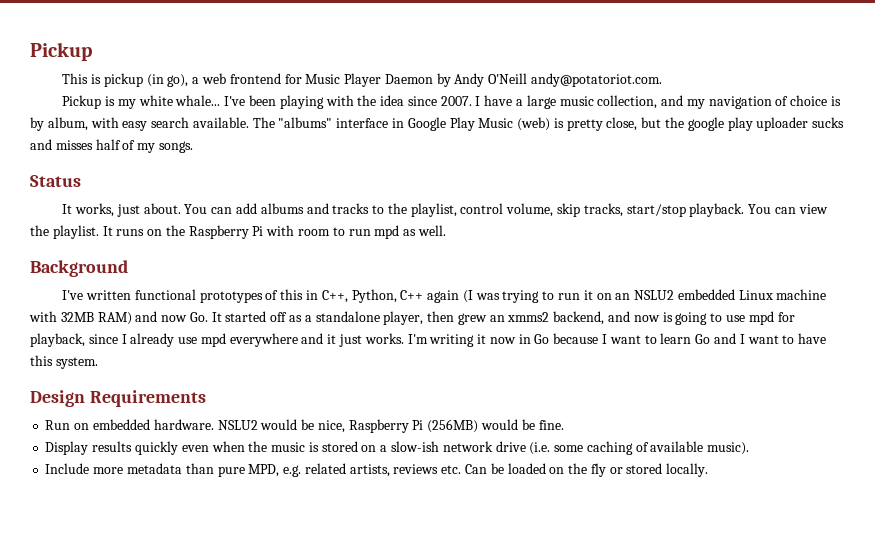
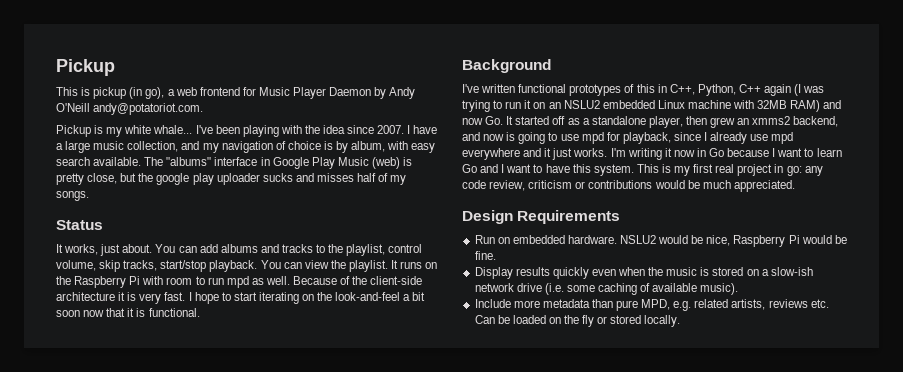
(446, 230) none -> [293,276,423,285] [56,292,426,304] [56,308,200,317] Because of the client-side architecture it is very fast. I hope to start iterating on the look-and-feel a bit soon now that it is functional.
(98, 363) none -> [636,164,823,176] [462,180,795,192] This is my first real project in go: any code review, criticism or contributions would be much appreciated.
[427,419,479,433] (256MB) -> (800, 239) none

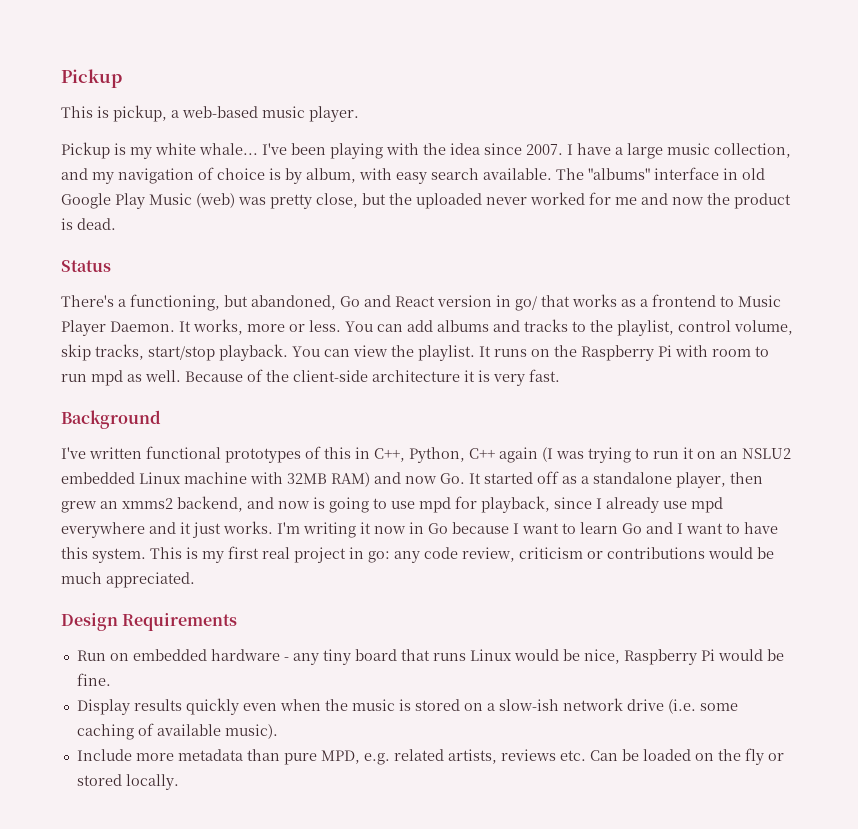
[93,87,416,99] [56,103,204,115] pickup (in go), a web frontend for Music Player Daemon by Andy O'Neill andy@potatoriot.com. -> [113,105,359,122] pickup, a web-based music player.
(270, 161) none -> [742,168,765,180] old
[403,157,413,166] is -> [238,197,266,205] was
[156,173,407,185] [56,191,89,201] [56,220,103,230] [56,244,153,256] google play uploader sucks and misses half of my songs. // Status // It works, just about. -> [416,192,791,209] [61,218,116,230] [61,260,111,272] [61,294,781,311] [61,319,341,336] uploaded never worked for me and now the product is dead. // Status // There's a functioning, but abandoned, Go and React version in go/ that works as a frontend to Music Player Daemon. It works, more or less.
[188,292,426,304] [56,308,200,317] I hope to start iterating on the look-and-feel a bit soon now that it is functional. -> (560, 375) none
[567,235,657,244] hardware. NSLU2 -> [210,649,512,665] hardware - any tiny board that runs Linux

